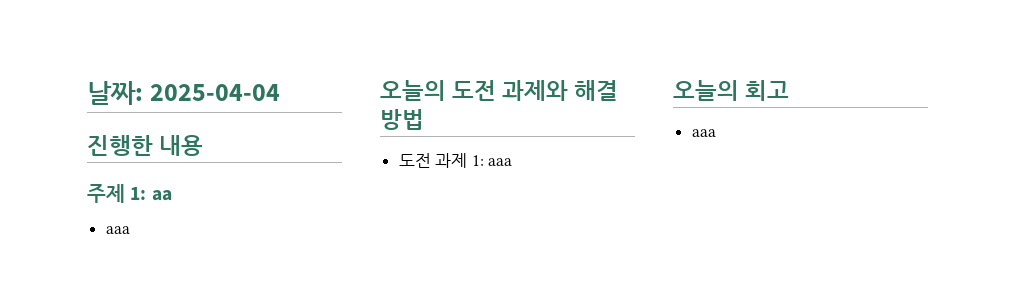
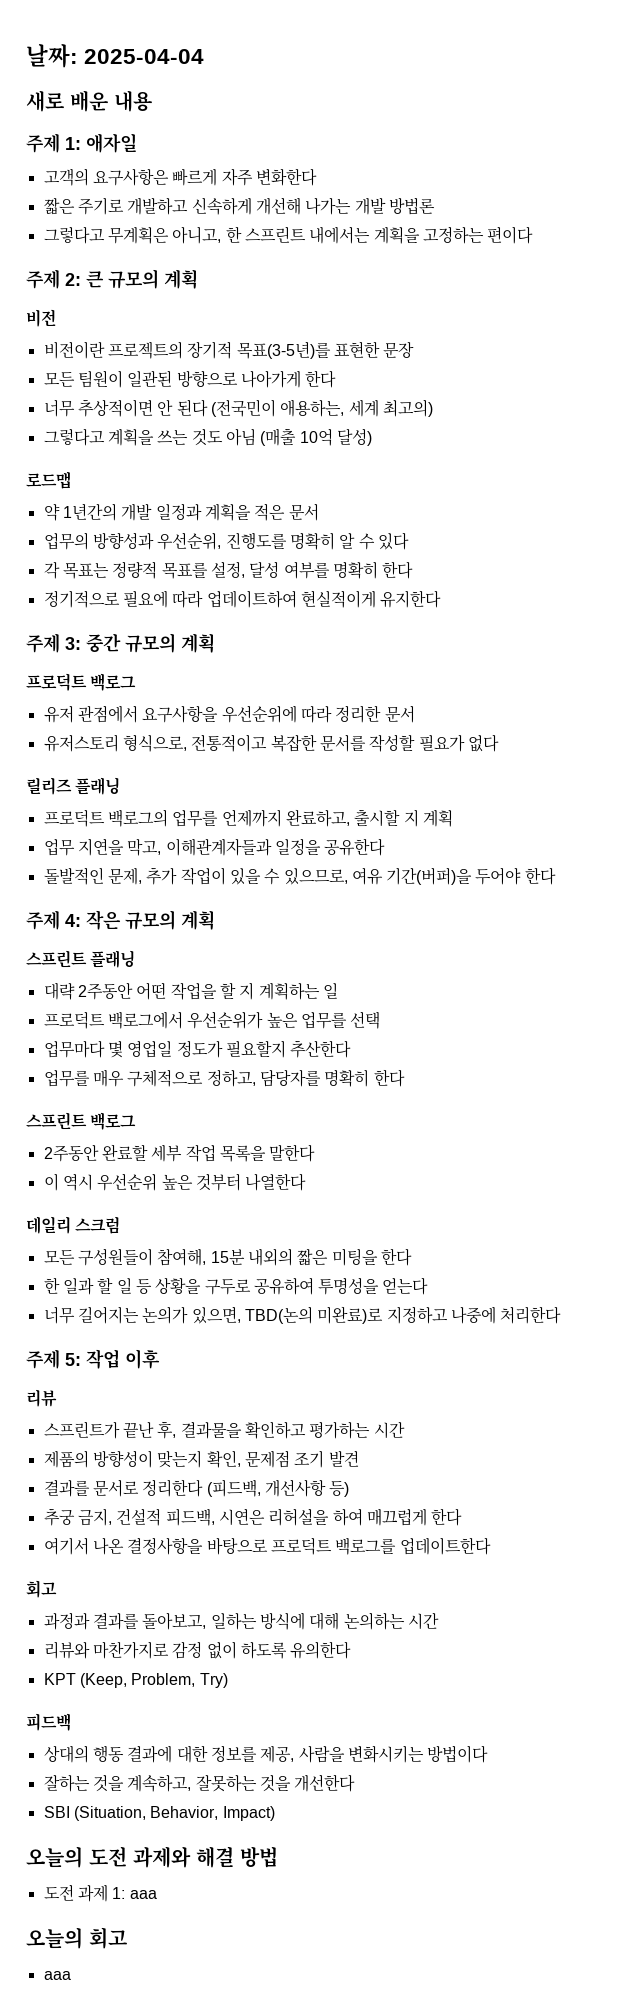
[87,135,153,156] 진행한 -> [26,90,108,112] 새로 배운
[151,190,172,201] [105,226,130,234] aa // aaa -> [86,133,137,153] [43,168,317,186] [43,197,435,215] [43,226,534,244] [26,269,198,289] [26,309,56,327] [43,341,415,359] [43,370,337,388] [43,399,433,417] [43,428,372,446] [26,471,71,489] [43,503,319,521] [43,532,409,550] [43,561,414,579] [43,590,442,608] [26,633,215,653] [26,673,137,691] [43,705,415,723] [43,734,499,752] [26,777,121,795] [43,809,453,827] [43,838,386,856] [43,867,556,885] [26,910,215,930] [26,950,136,968] [43,982,338,1000] [43,1011,381,1029] [43,1040,352,1058] [43,1069,405,1087] [26,1112,137,1130] [43,1144,316,1162] [43,1173,307,1191] [26,1216,121,1234] [43,1248,412,1266] [43,1277,429,1295] [43,1306,562,1324] [26,1349,160,1369] [26,1389,57,1407] [43,1421,405,1439] [43,1450,359,1468] [43,1479,350,1497] [43,1508,463,1526] [43,1537,491,1555] [26,1580,57,1598] [43,1612,439,1630] [43,1641,352,1659] [43,1673,228,1688] [26,1713,71,1731] [43,1745,489,1763] [43,1774,356,1792] [43,1806,275,1821] 애자일 // 고객의 요구사항은 빠르게 자주 변화한다 // 짧은 주기로 개발하고 신속하게 개선해 나가는 개발 방법론 // 그렇다고 무계획은 아니고, 한 스프린트 내에서는 계획을 고정하는 편이다 // 주제 2: 큰 규모의 계획 // 비전 // 비전이란 프로젝트의 장기적 목표(3-5년)를 표현한 문장 // 모든 팀원이 일관된 방향으로 나아가게 한다 // 너무 추상적이면 안 된다 (전국민이 애용하는, 세계 최고의) // 그렇다고 계획을 쓰는 것도 아님 (매출 10억 달성) // 로드맵 // 약 1년간의 개발 일정과 계획을 적은 문서 // 업무의 방향성과 우선순위, 진행도를 명확히 알 수 있다 // 각 목표는 정량적 목표를 설정, 달성 여부를 명확히 한다 // 정기적으로 필요에 따라 업데이트하여 현실적이게 유지한다 // 주제 3: 중간 규모의 계획 // 프로덕트 백로그 // 유저 관점에서 요구사항을 우선순위에 따라 정리한 문서 // 유저스토리 형식으로, 전통적이고 복잡한 문서를 작성할 필요가 없다 // 릴리즈 플래닝 // 프로덕트 백로그의 업무를 언제까지 완료하고, 출시할 지 계획 // 업무 지연을 막고, 이해관계자들과 일정을 공유한다 // 돌발적인 문제, 추가 작업이 있을 수 있으므로, 여유 기간(버퍼)을 두어야 한다 // 주제 4: 작은 규모의 계획 // 스프린트 플래닝 // 대략 2주동안 어떤 작업을 할 지 계획하는 일 // 프로덕트 백로그에서 우선순위가 높은 업무를 선택 // 업무마다 몇 영업일 정도가 필요할지 추산한다 // 업무를 매우 구체적으로 정하고, 담당자를 명확히 한다 // 스프린트 백로그 // 2주동안 완료할 세부 작업 목록을 말한다 // 이 역시 우선순위 높은 것부터 나열한다 // 데일리 스크럼 // 모든 구성원들이 참여해, 15분 내외의 짧은 미팅을 한다 // 한 일과 할 일 등 상황을 구두로 공유하여 투명성을 얻는다 // 너무 길어지는 논의가 있으면, TBD(논의 미완료)로 지정하고 나중에 처리한다 // 주제 5: 작업 이후 // 리뷰 // 스프린트가 끝난 후, 결과물을 확인하고 평가하는 시간 // 제품의 방향성이 맞는지 확인, 문제점 조기 발견 // 결과를 문서로 정리한다 (피드백, 개선사항 등) // 추궁 금지, 건설적 피드백, 시연은 리허설을 하여 매끄럽게 한다 // 여기서 나온 결정사항을 바탕으로 프로덕트 백로그를 업데이트한다 // 회고 // 과정과 결과를 돌아보고, 일하는 방식에 대해 논의하는 시간 // 리뷰와 마찬가지로 감정 없이 하도록 유의한다 // KPT (Keep, Problem, Try) // 피드백 // 상대의 행동 결과에 대한 정보를 제공, 사람을 변화시키는 방법이다 // 잘하는 것을 계속하고, 잘못하는 것을 개선한다 // SBI (Situation, Behavior, Impact)

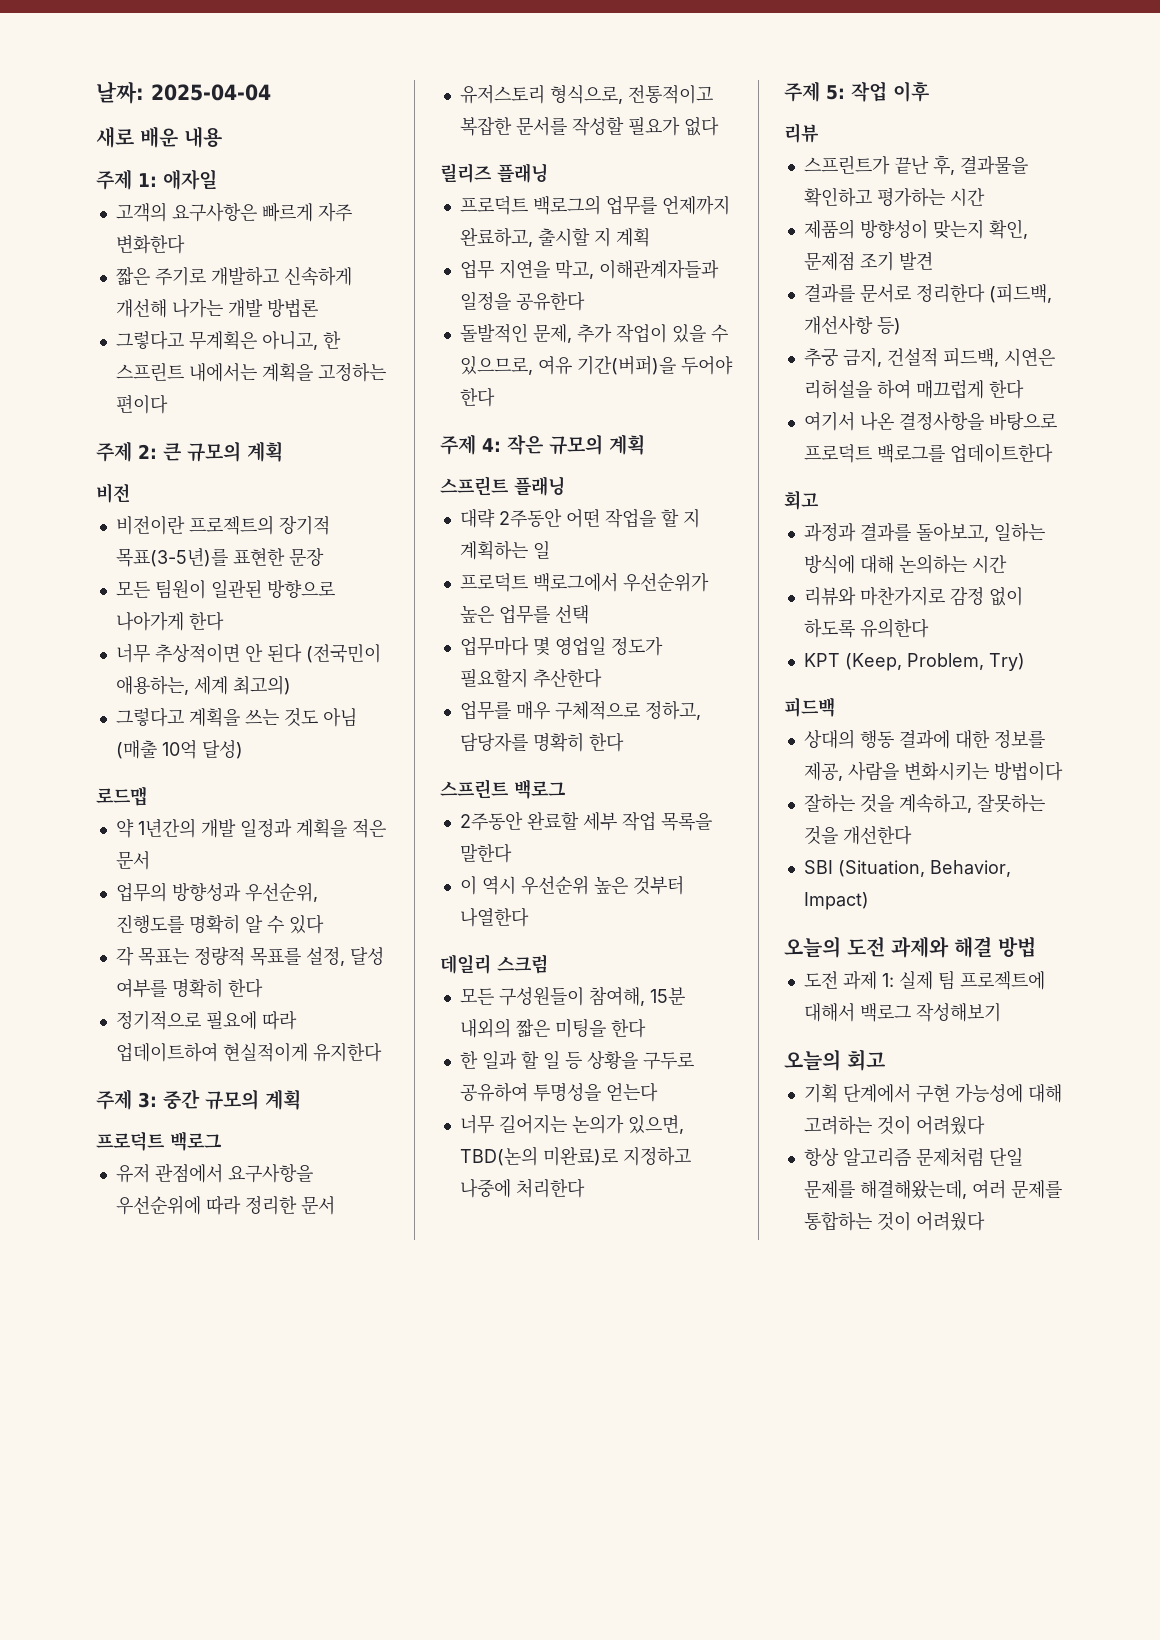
[129,1890,157,1899] [26,1927,127,1949] [43,1971,71,1980] aaa // 오늘의 회고 // aaa -> [898,970,1045,990] [803,1003,1001,1022] [784,1049,885,1071] [803,1084,1062,1103] [803,1115,985,1135] [803,1147,1023,1167] [803,1179,1062,1199] [803,1211,985,1231] 실제 팀 프로젝트에 대해서 백로그 작성해보기 // 오늘의 회고 // 기획 단계에서 구현 가능성에 대해 고려하는 것이 어려웠다 // 항상 알고리즘 문제처럼 단일 문제를 해결해왔는데, 여러 문제를 통합하는 것이 어려웠다

